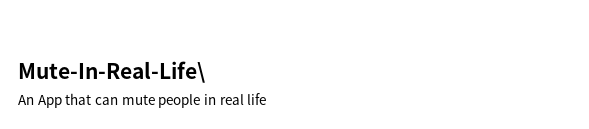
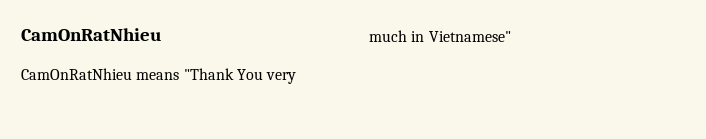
[18,61,205,83] [18,93,267,108] Mute-In-Real-Life\ // An App that can mute people in real life -> [21,28,162,41] [21,68,297,84] [369,30,511,42] CamOnRatNhieu // CamOnRatNhieu means "Thank You very much in Vietnamese"

